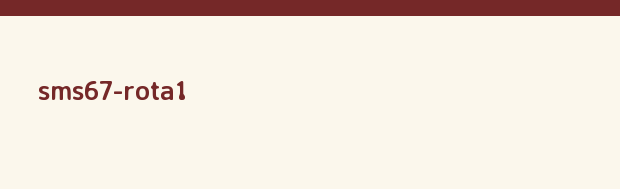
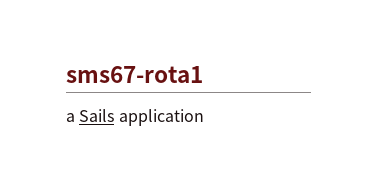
(188, 90) none -> [66,109,204,126] // a Sails application

